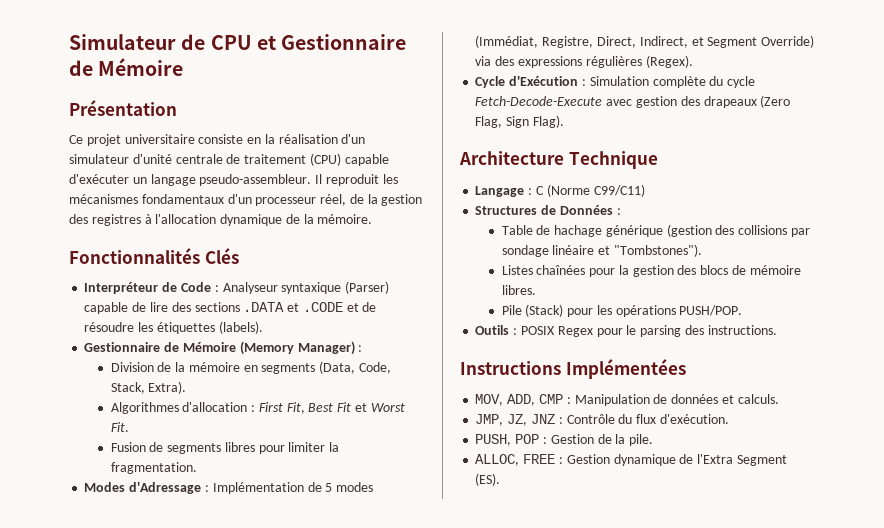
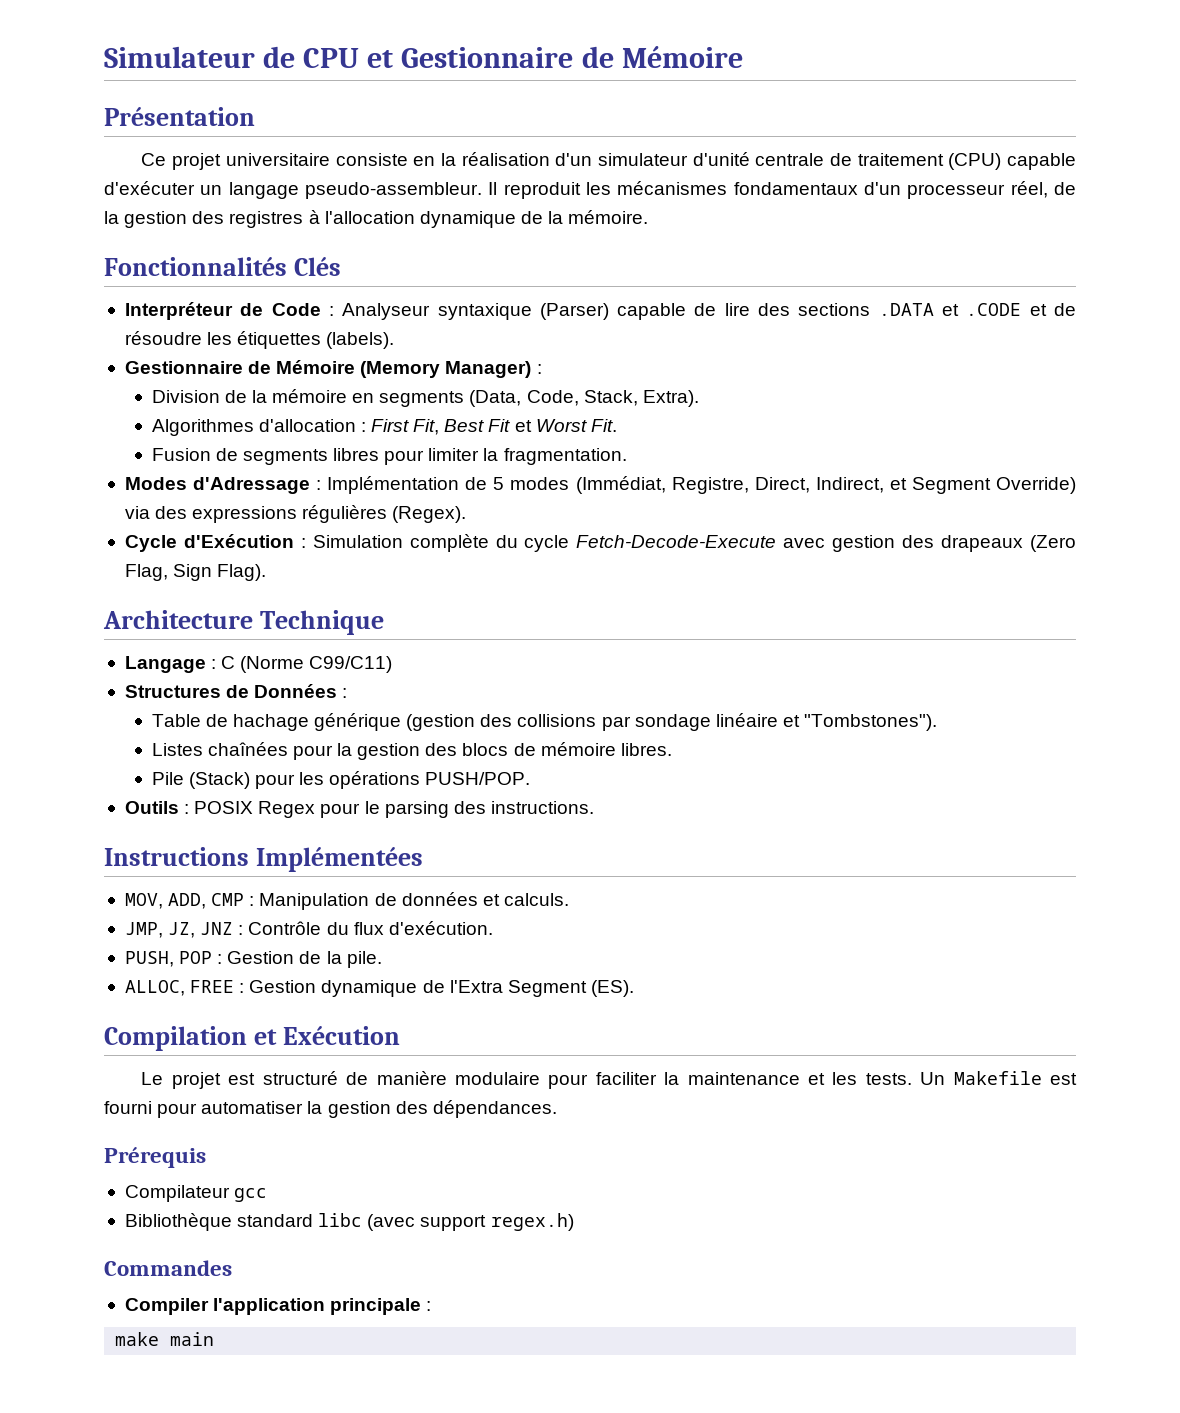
(501, 479) none -> [104,1026,401,1051] [141,1071,1077,1089] [104,1100,557,1118] [104,1147,206,1168] [124,1185,268,1202] [124,1213,574,1231] [104,1260,232,1276] [124,1298,432,1315] [115,1332,215,1346] // Compilation et Exécution // Le projet est structuré de manière modulaire pour faciliter la maintenance et les tests. Un Makefile est fourni pour automatiser la gestion des dépendances. // Prérequis // Compilateur gcc // Bibliothèque standard libc (avec support regex.h) // Commandes // Compiler l'application principale : // make main

